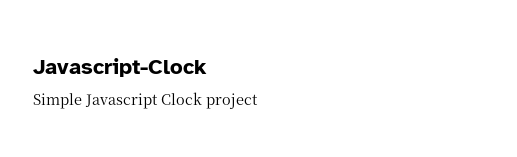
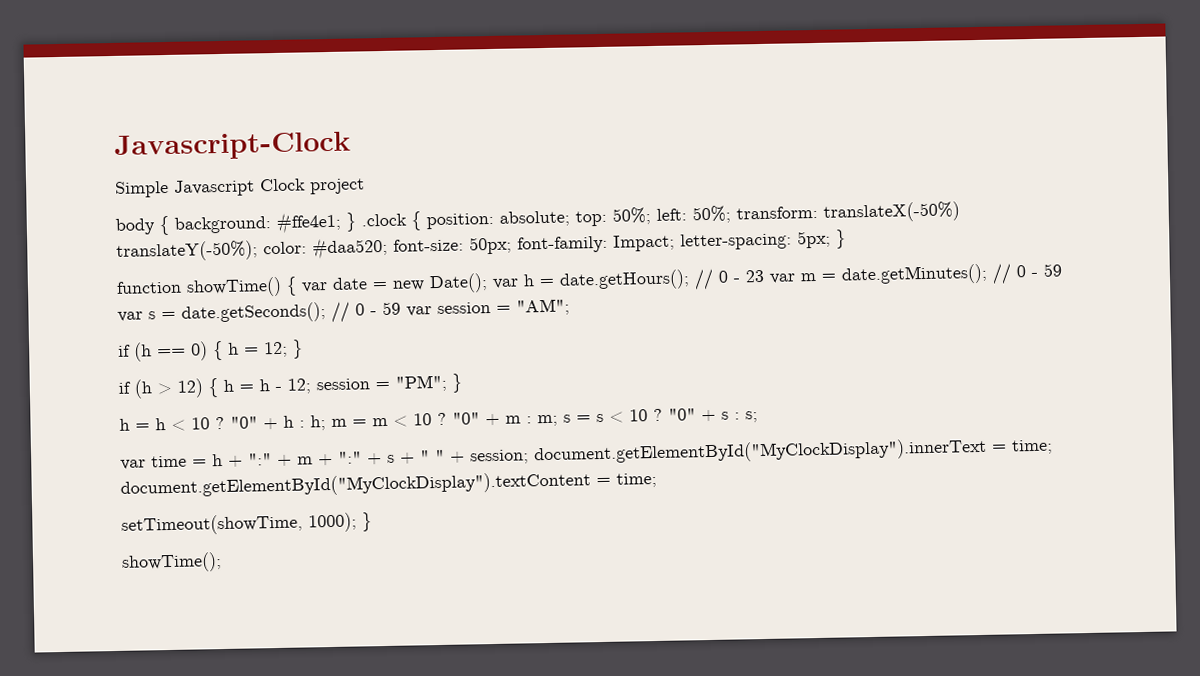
(258, 101) none -> [115,201,960,236] [116,229,846,262] [116,263,1062,298] [117,298,570,324] [118,339,303,362] [118,373,462,399] [119,408,758,431] [120,437,1053,470] [120,471,657,499] [121,512,372,536] [121,552,222,573] // body { background: #ffe4e1; } .clock { position: absolute; top: 50%; left: 50%; transform: translateX(-50%) translateY(-50%); color: #daa520; font-size: 50px; font-family: Impact; letter-spacing: 5px; } // function showTime() { var date = new Date(); var h = date.getHours(); // 0 - 23 var m = date.getMinutes(); // 0 - 59 var s = date.getSeconds(); // 0 - 59 var session = "AM"; // if (h == 0) { h = 12; } // if (h > 12) { h = h - 12; session = "PM"; } // h = h < 10 ? "0" + h : h; m = m < 10 ? "0" + m : m; s = s < 10 ? "0" + s : s; // var time = h + ":" + m + ":" + s + " " + session; document.getElementById("MyClockDisplay").innerText = time; document.getElementById("MyClockDisplay").textContent = time; // setTimeout(showTime, 1000); } // showTime();

